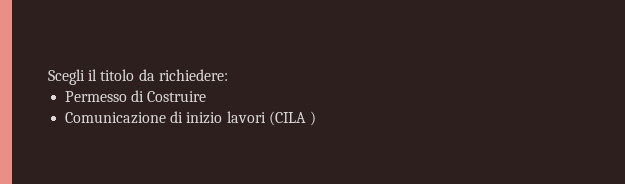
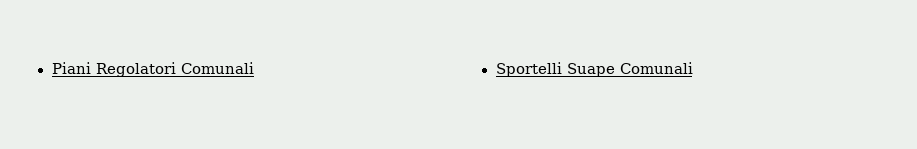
[48,69,228,85] [65,90,207,102] [65,111,316,126] Scegli il titolo da richiedere: // Permesso di Costruire // Comunicazione di inizio lavori (CILA ) -> [51,62,254,77] [495,62,693,77] Piani Regolatori Comunali // Sportelli Suape Comunali

